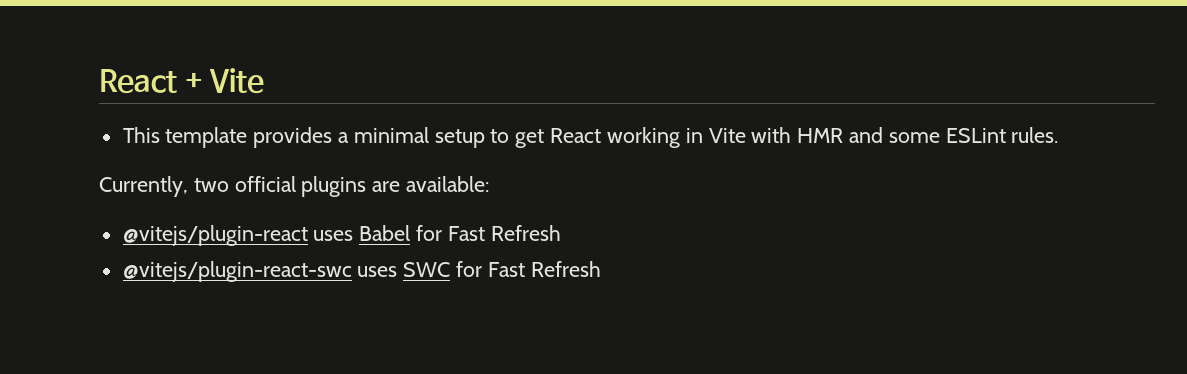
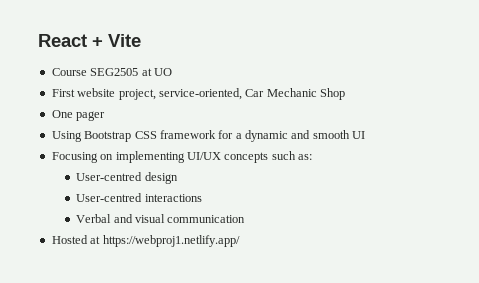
[122,127,1059,148] [99,176,490,197] [122,225,561,246] [122,261,601,282] This template provides a minimal setup to get React working in Vite with HMR and some ESLint rules. // Currently, two official plugins are available: // @vitejs/plugin-react uses Babel for Fast Refresh // @vitejs/plugin-react-swc uses SWC for Fast Refresh -> [51,68,172,76] [51,88,345,100] [51,110,106,121] [51,130,366,142] [51,151,312,163] [76,172,178,184] [76,193,202,202] [76,214,246,223] [51,235,240,247] Course SEG2505 at UO // First website project, service-oriented, Car Mechanic Shop // One pager // Using Bootstrap CSS framework for a dynamic and smooth UI // Focusing on implementing UI/UX concepts such as: // User-centred design // User-centred interactions // Verbal and visual communication // Hosted at https://webproj1.netlify.app/

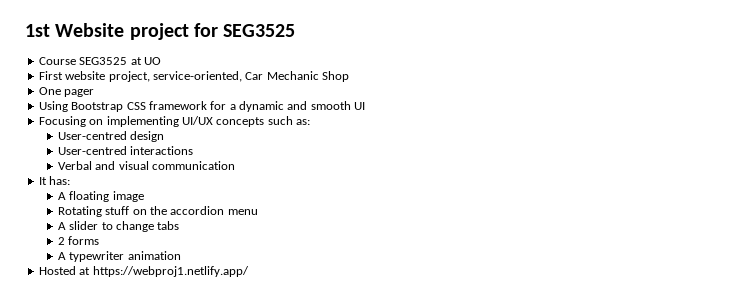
[38,34,141,47] React + Vite -> [25,23,296,40] 1st Website project for SEG3525
[90,68,139,76] SEG2505 -> [79,57,128,65] SEG3525
(246, 219) none -> [38,176,71,185] [57,191,144,202] [57,206,258,217] [57,221,180,232] [57,236,100,245] [57,251,181,262] // It has: // A floating image // Rotating stuff on the accordion menu // A slider to change tabs // 2 forms // A typewriter animation

